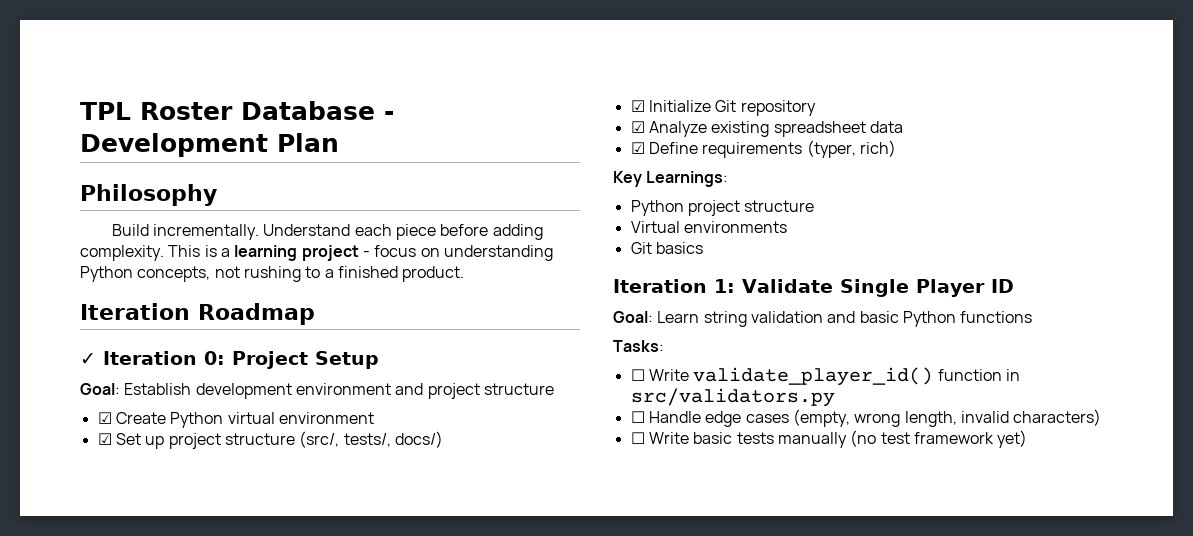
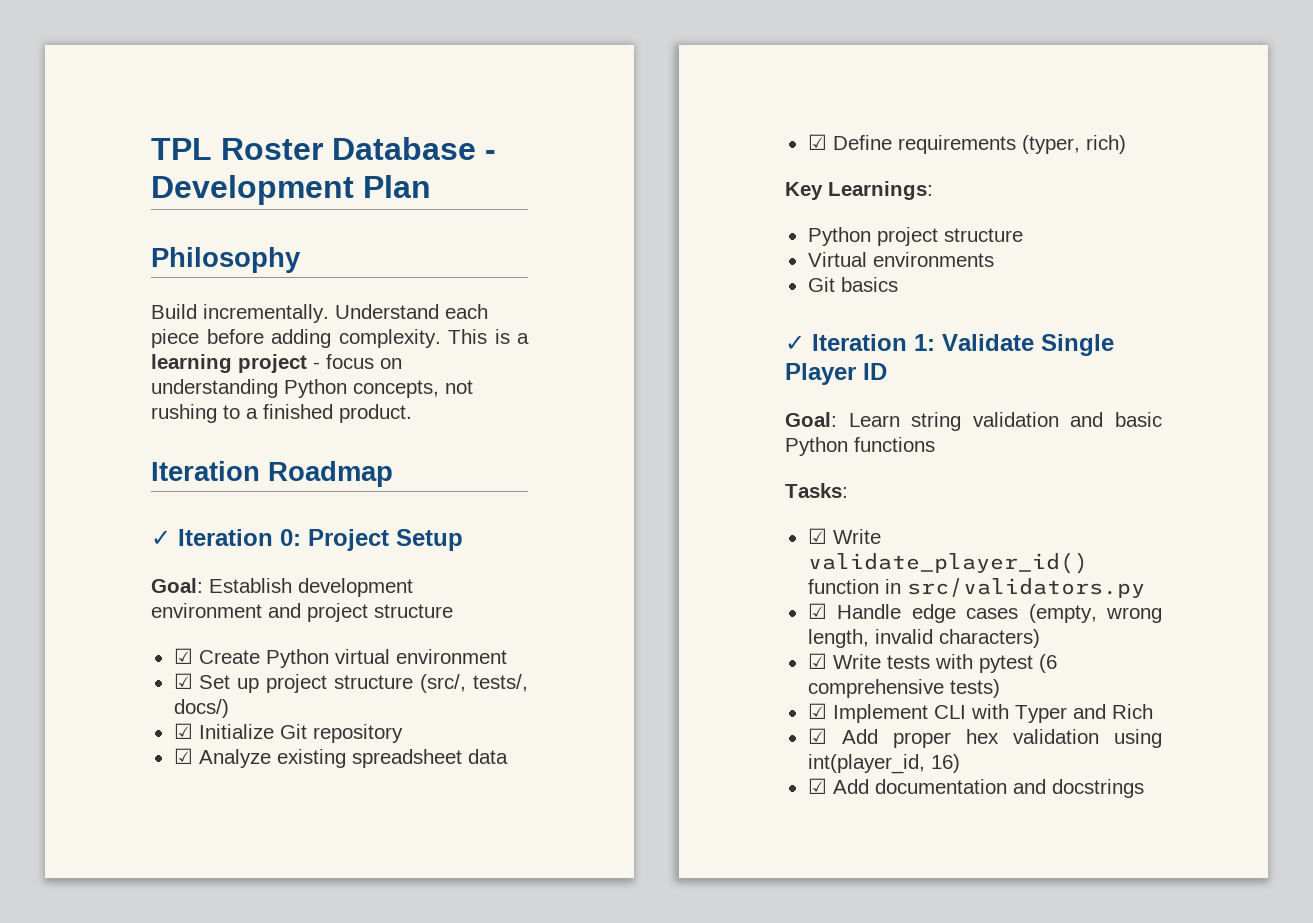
(703, 248) none -> [785,335,805,351] ✓
[630,369,645,381] ☐ -> [807,528,827,544] ☑
[630,411,645,423] ☐ -> [807,603,827,619] ☑
[630,430,1028,448] ☐ Write basic tests manually (no test framework yet) -> [807,653,1057,673] [807,679,1000,698] [807,703,1153,723] [807,728,1162,748] [807,754,960,774] [807,778,1144,798] ☑ Write tests with pytest (6 comprehensive tests) // ☑ Implement CLI with Typer and Rich // ☑ Add proper hex validation using int(player_id, 16) // ☑ Add documentation and docstrings

